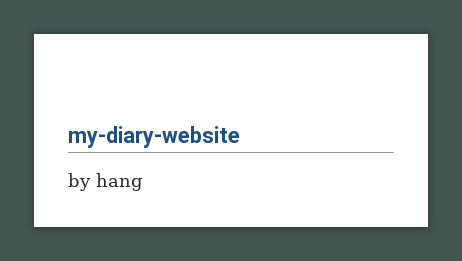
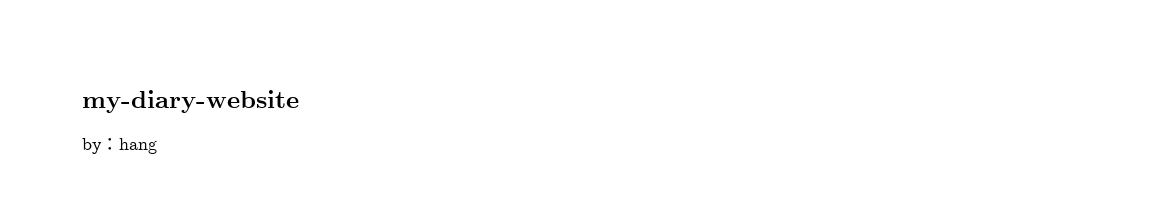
(91, 182) none -> [101,138,119,150] ：

